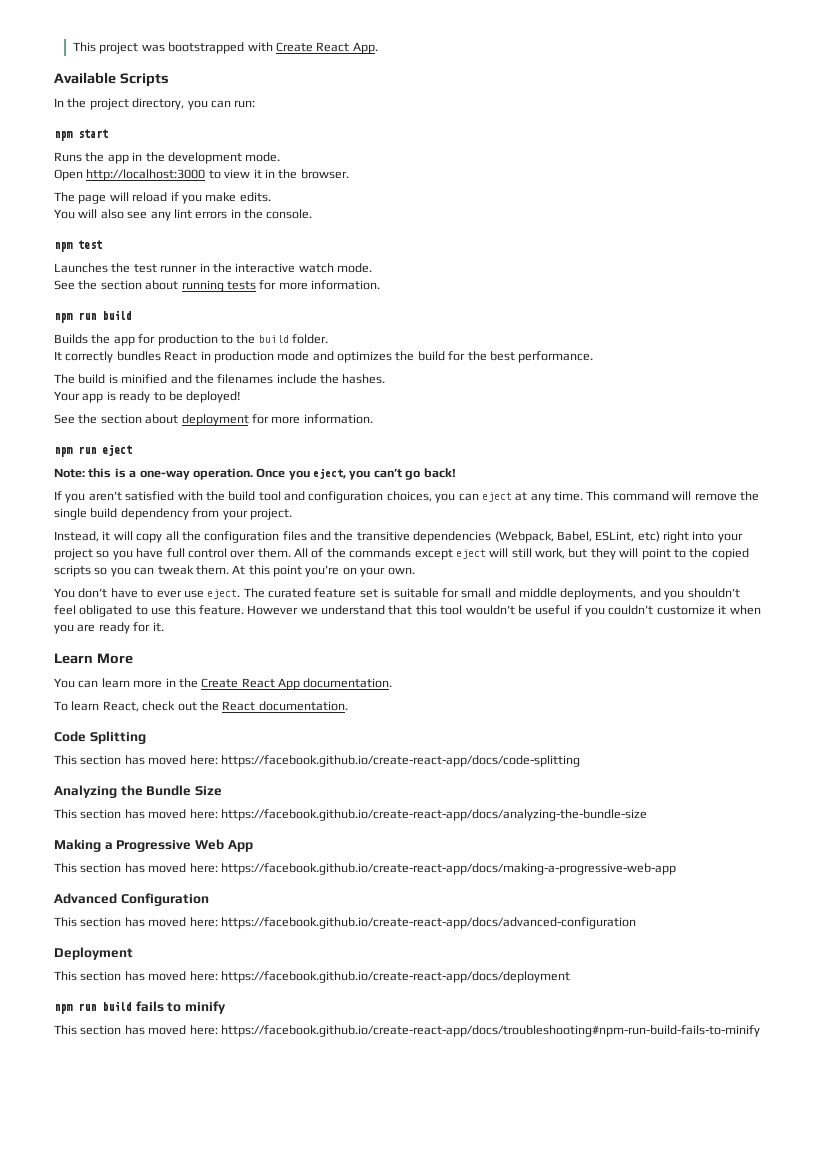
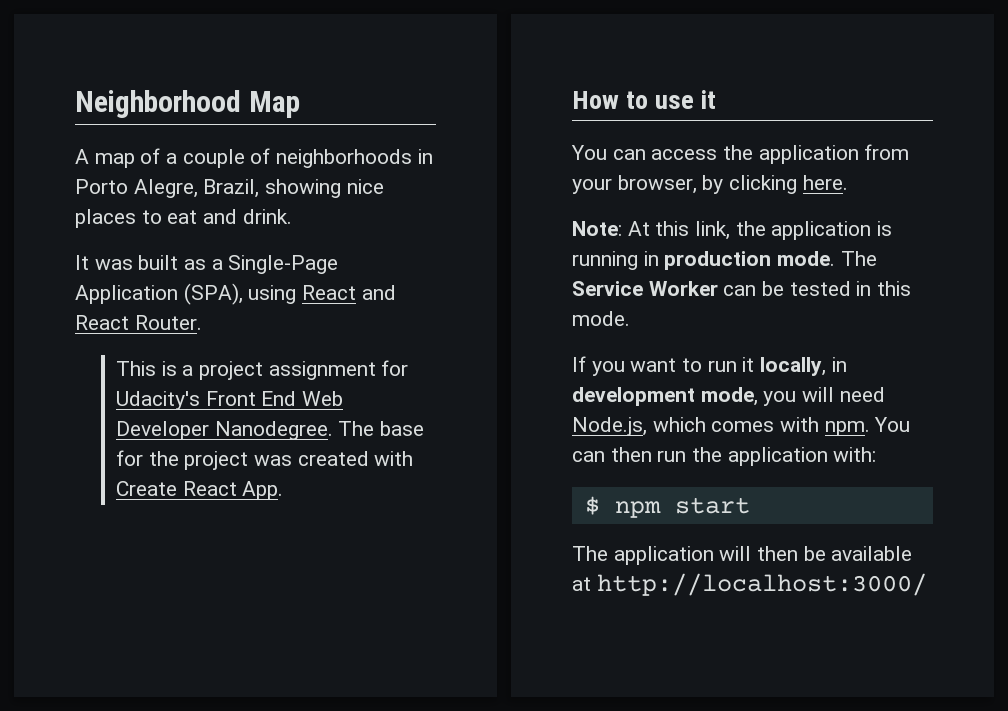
[73,42,97,52] This -> [75,90,300,118] [75,148,433,168] [75,179,384,198] [75,209,292,228] [75,255,339,274] [75,283,396,305] [75,315,202,330] [116,360,409,380] [116,391,344,410] [116,421,425,440] [116,450,179,466] Neighborhood Map // A map of a couple of neighborhoods in Porto Alegre, Brazil, showing nice places to eat and drink. // It was built as a Single-Page Application (SPA), using React and React Router. // This is a project assignment for Udacity's Front End Web Developer Nanodegree. The base for the
[168,42,245,54] bootstrapped -> [297,451,369,466] created
[54,72,169,87] [54,98,256,110] [54,129,108,141] [54,152,281,164] [54,169,349,181] [54,192,271,204] [54,209,313,221] [54,240,102,252] [54,263,372,273] [54,280,380,292] [54,310,132,323] [54,334,328,346] [54,351,594,363] [54,374,386,384] [54,391,242,403] [54,414,373,426] [54,444,132,457] [54,468,456,480] [54,491,759,503] [54,508,292,520] [54,531,743,543] [54,548,749,560] [54,565,415,577] [54,588,740,600] [54,605,761,617] [54,622,164,634] [54,653,133,664] [54,678,393,690] [54,701,348,712] [54,731,146,744] [54,755,580,767] [54,785,222,798] [54,809,647,821] [54,839,253,852] [54,863,676,875] [54,893,209,906] [54,917,636,929] [54,947,133,960] [54,971,570,983] [54,1001,226,1014] [54,1025,760,1037] Available Scripts // In the project directory, you can run: // npm start // Runs the app in the development mode. // Open http://localhost:3000 to view it in the browser. // The page will reload if you make edits. // You will also see any lint errors in the console. // npm test // Launches the test runner in the interactive watch mode. // See the section about running tests for more information. // npm run build // Builds the app for production to the build folder. // It correctly bundles React in production mode and optimizes the build for the best performance. // The build is minified and the filenames include the hashes. // Your app is ready to be deployed! // See the section about deployment for more information. // npm run eject // Note: this is a one-way operation. Once you eject, you can’t go back! // If you aren’t satisfied with the build tool and configuration choices, you can eject at any time. This command will remove the single build dependency from your project. // Instead, it will copy all the configuration files and the transitive dependencies (Webpack, Babel, ESLint, etc) right into your project so you have full control over them. All of the commands except eject will still work, but they will point to the copied scripts so you can tweak them. At this point you’re on your own. // You don’t have to ever use eject. The curated feature set is suitable for small and middle deployments, and you shouldn’t feel obligated to use this feature. However we understand that this tool wouldn’t be useful if you couldn’t customize it when you are ready for it. // Learn More // You can learn more in the Create React App documentation. // To learn React, check out the React documentation. // Code Splitting // This section has moved here: https://facebook.github.io/create-react-app/docs/code-splitting // Analyzing the Bundle Size // This section has moved here: https://facebook.github.io/create-react-app/docs/analyzing-the-bundle-size // Making a Progressive Web App // This section has moved here: https://facebook.github.io/create-react-app/docs/making-a-progressive-web-app // Advanced Configuration // This section has moved here: https://facebook.github.io/create-react-app/docs/advanced-configuration // Deployment // This section has moved here: https://facebook.github.io/create-react-app/docs/deployment // npm run build fails to minify // This section has moved here: https://facebook.github.io/create-react-app/docs/troubleshooting#npm-run-build-fails-to-minify -> [572,90,717,109] [571,144,910,164] [572,175,848,194] [572,221,893,240] [572,251,877,270] [572,281,912,296] [572,311,630,326] [572,356,847,376] [572,387,885,406] [572,417,911,436] [572,447,877,466] [584,496,750,518] [572,546,913,565] [572,573,927,596] How to use it // You can access the application from your browser, by clicking here. // Note: At this link, the application is running in production mode. The Service Worker can be tested in this mode. // If you want to run it locally, in development mode, you will need Node.js, which comes with npm. You can then run the application with: // $ npm start // The application will then be available at http://localhost:3000/

